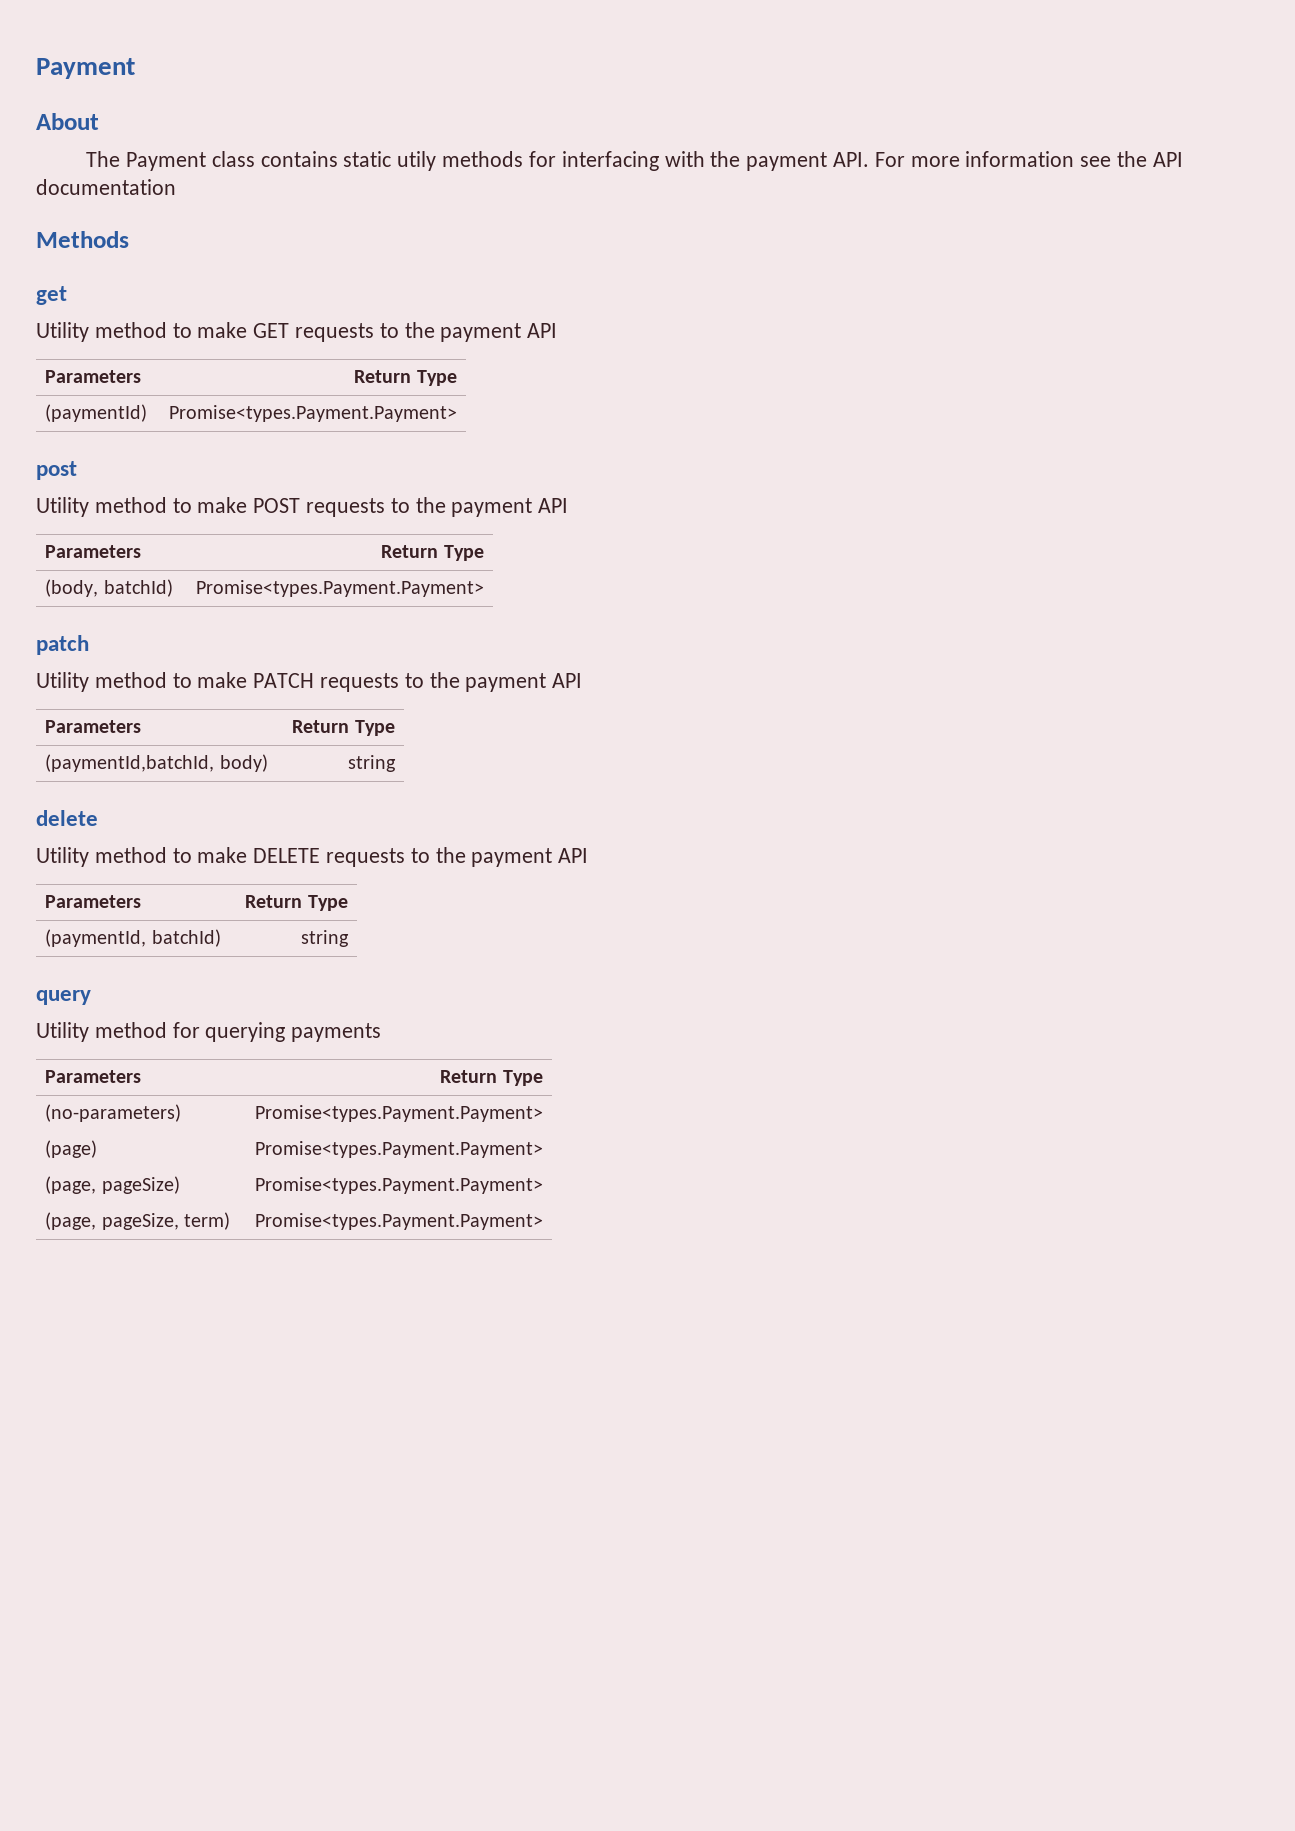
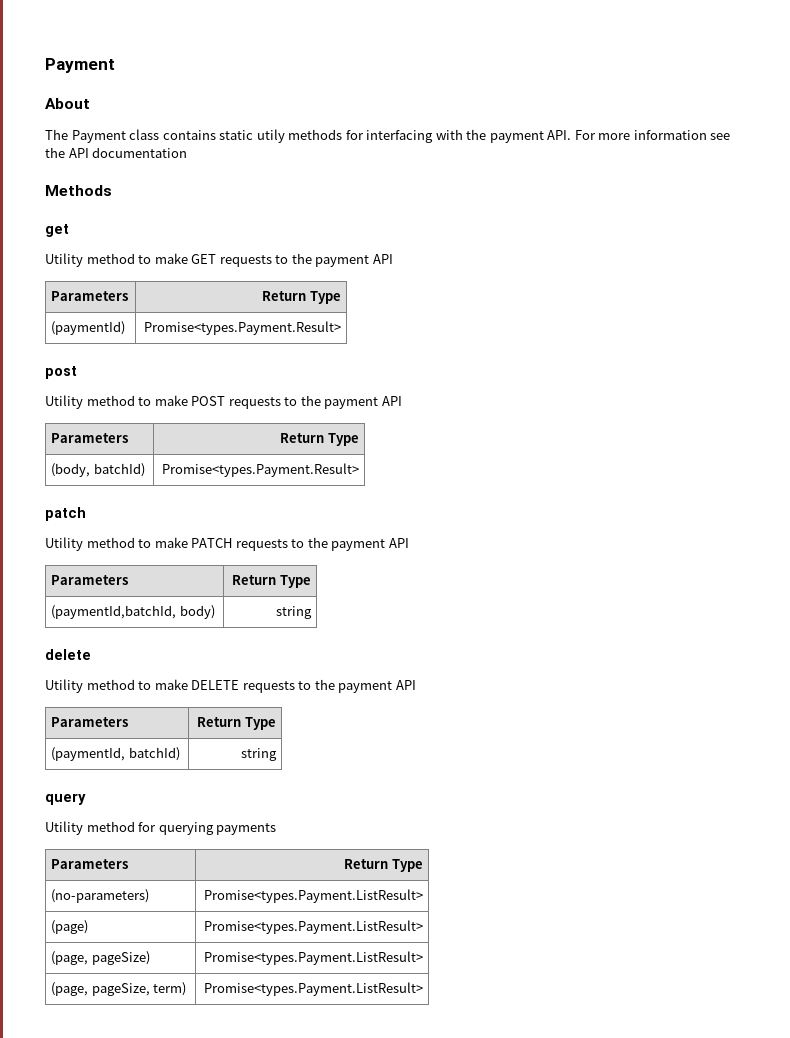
[168,405,457,422] Promise<types.Payment.Payment> -> [143,321,341,335] Promise<types.Payment.Result>
[195,580,484,597] Promise<types.Payment.Payment> -> [161,463,359,477] Promise<types.Payment.Result>
[254,1105,543,1122] Promise<types.Payment.Payment> -> [203,889,423,903] Promise<types.Payment.ListResult>
[254,1141,543,1158] Promise<types.Payment.Payment> -> [203,920,423,934] Promise<types.Payment.ListResult>
[254,1177,543,1194] Promise<types.Payment.Payment> -> [203,951,423,965] Promise<types.Payment.ListResult>
[254,1213,543,1230] Promise<types.Payment.Payment> -> [203,982,423,996] Promise<types.Payment.ListResult>

